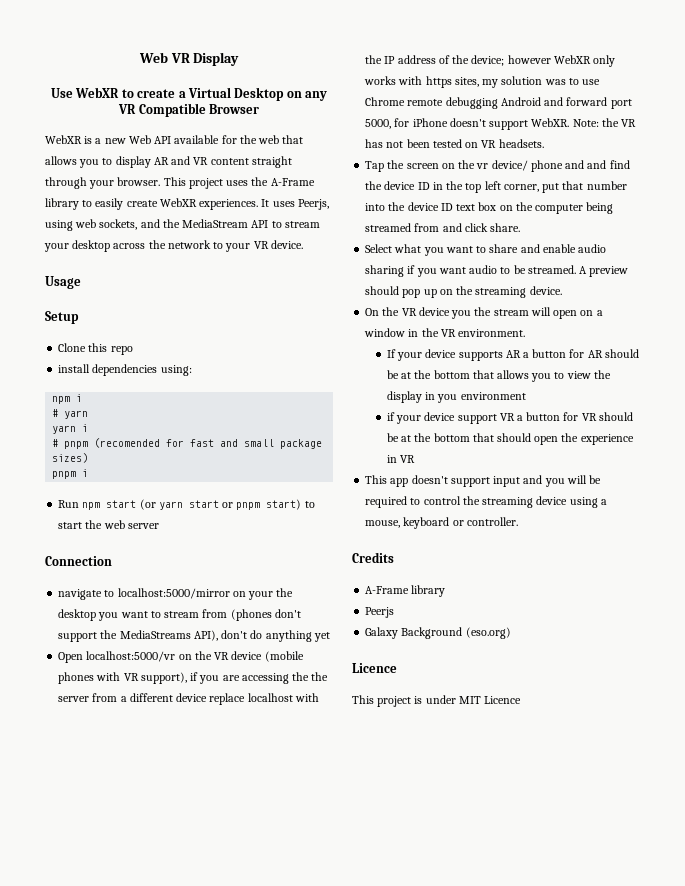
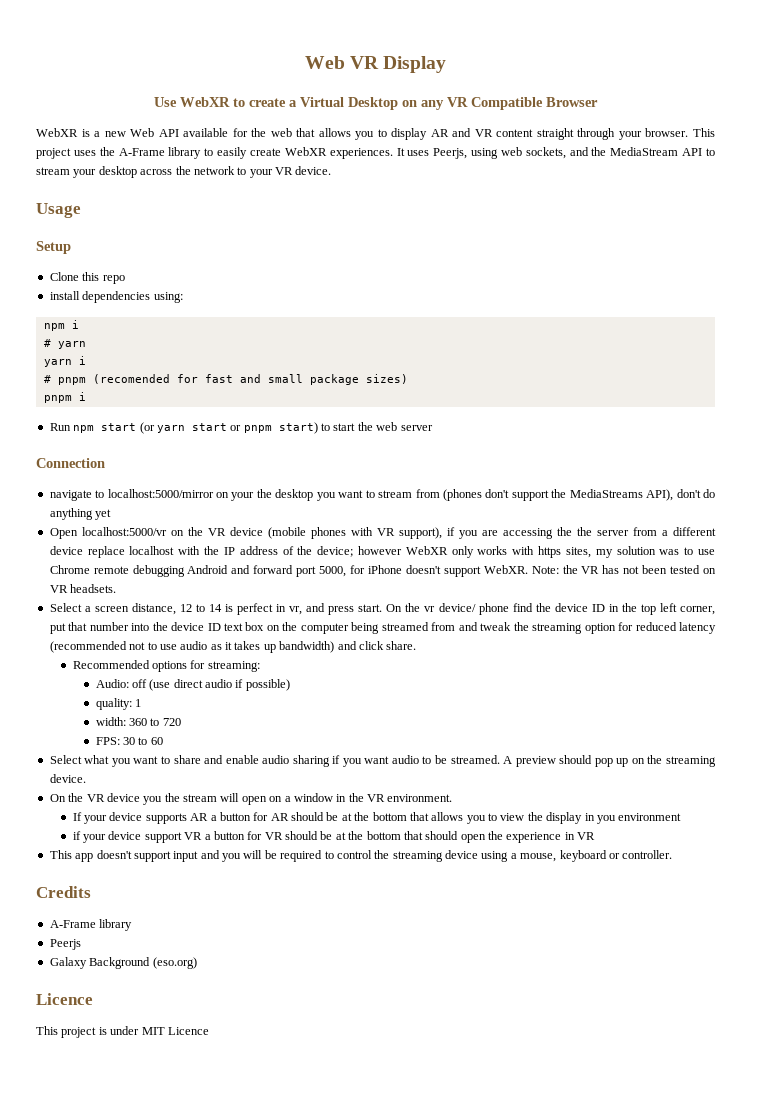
[365,160,455,172] Tap the screen on -> [49,603,403,615] Select a screen distance, 12 to 14 is perfect in vr, and press start. On
[565,160,607,169] and and -> (509, 609) none
[464,223,521,232] click share. -> [480,622,716,634] [49,641,417,653] [72,660,260,672] [95,679,290,691] [95,698,141,710] [95,717,181,726] [95,737,163,745] tweak the streaming option for reduced latency (recommended not to use audio as it takes up bandwidth) and click share. // Recommended options for streaming: // Audio: off (use direct audio if possible) // quality: 1 // width: 360 to 720 // FPS: 30 to 60

